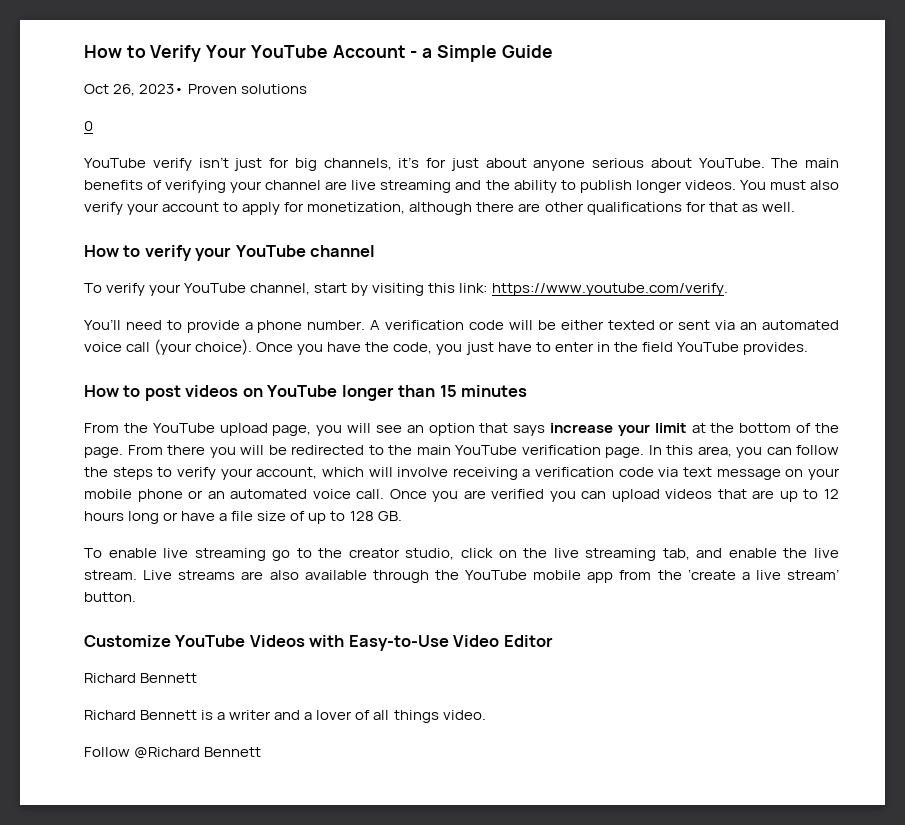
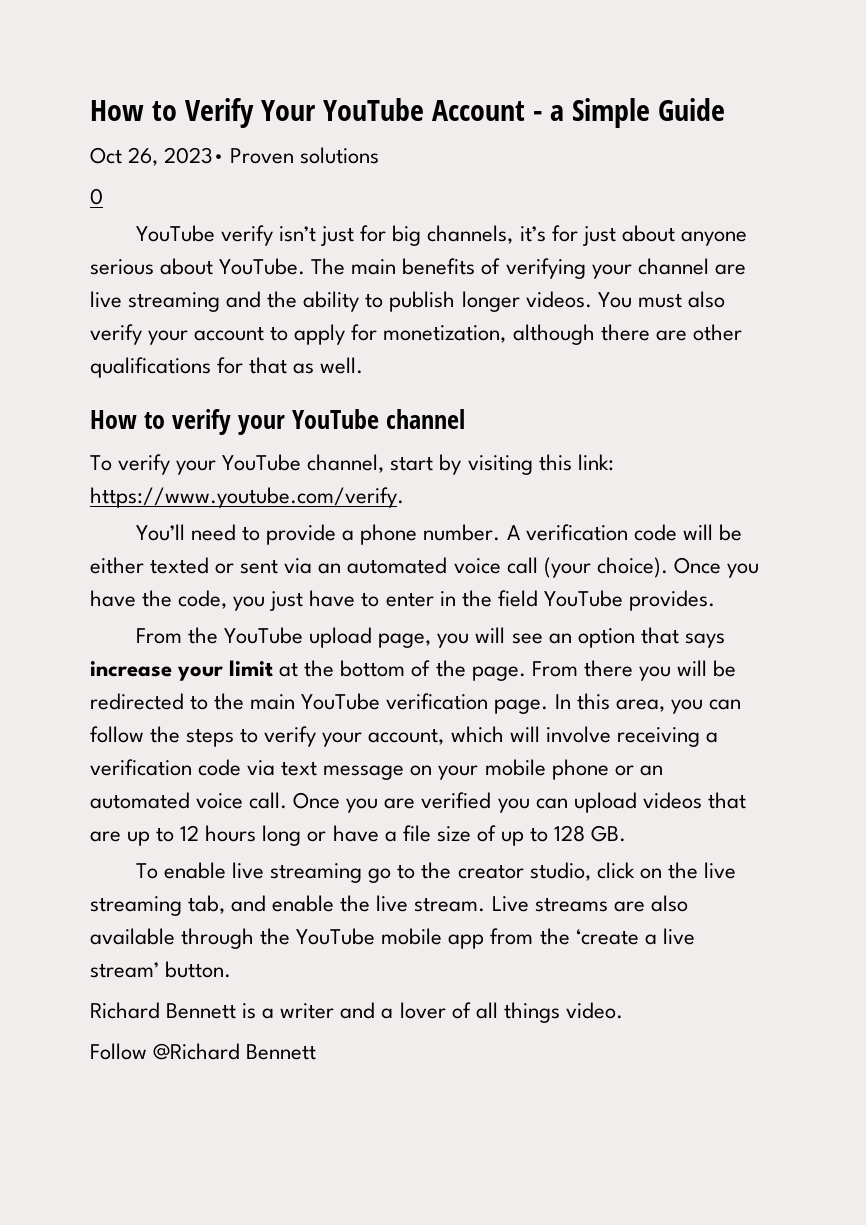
[84,385,528,401] // How to post videos on YouTube longer than 15 minutes -> (715, 600) none
[84,635,553,651] [84,673,198,683] // Customize YouTube Videos with Easy-to-Use Video Editor // Richard Bennett -> (232, 969) none

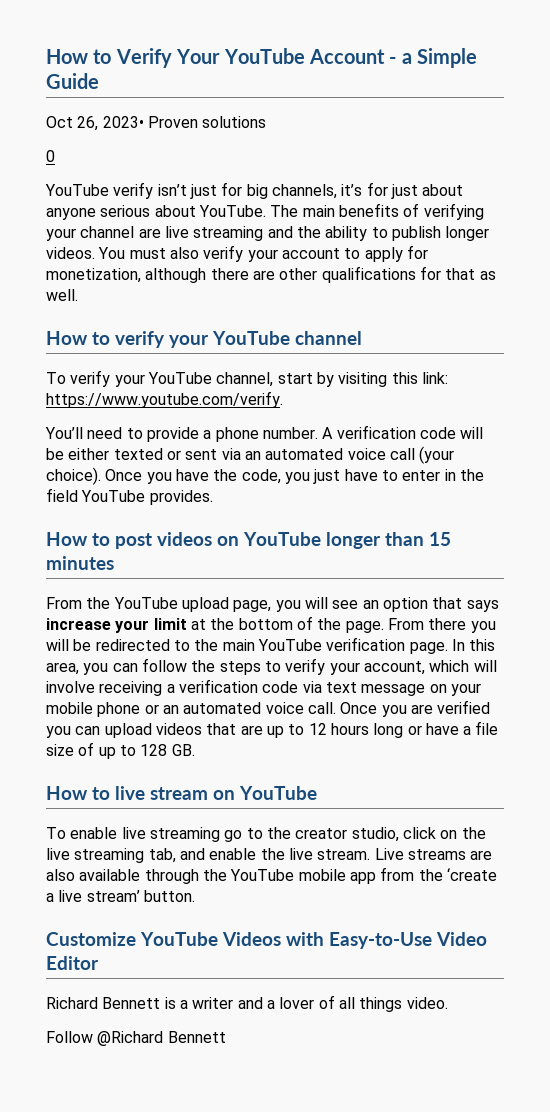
(715, 600) none -> [46,532,451,549] [46,556,114,570] // How to post videos on YouTube longer than 15 minutes
(627, 833) none -> [46,786,317,800] // How to live stream on YouTube
(232, 969) none -> [46,932,487,949] [46,956,99,970] // Customize YouTube Videos with Easy-to-Use Video Editor

